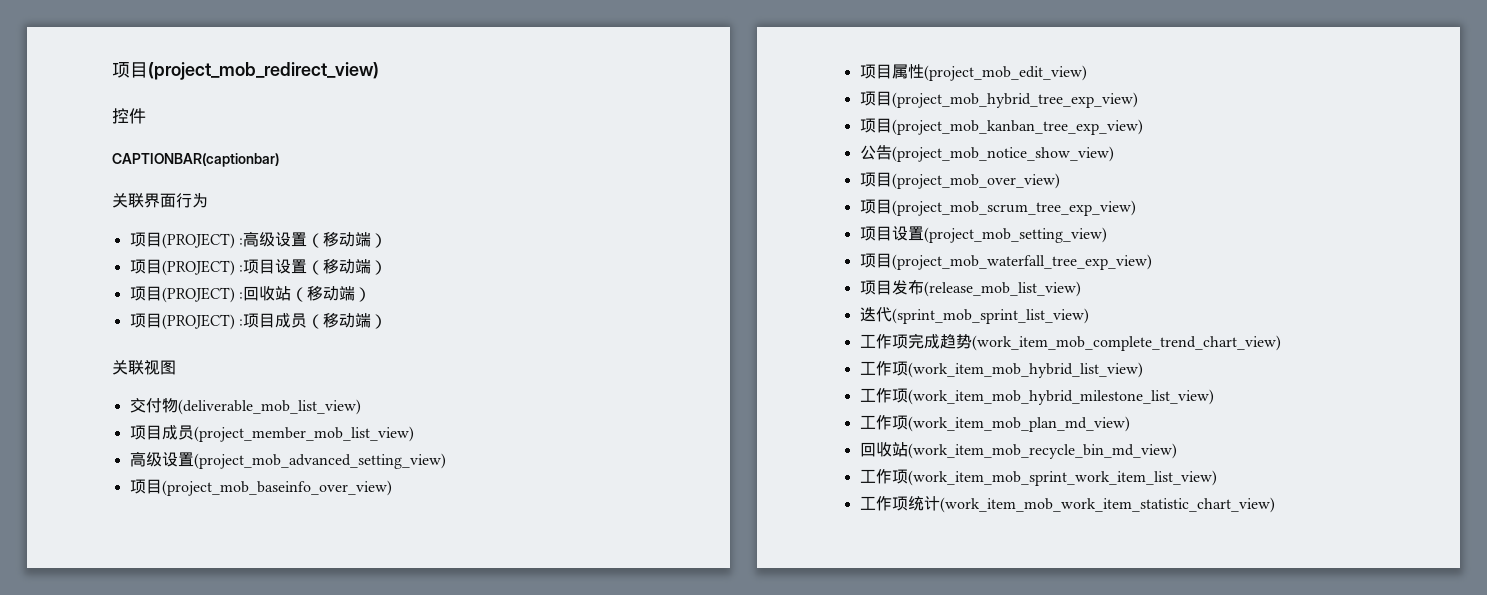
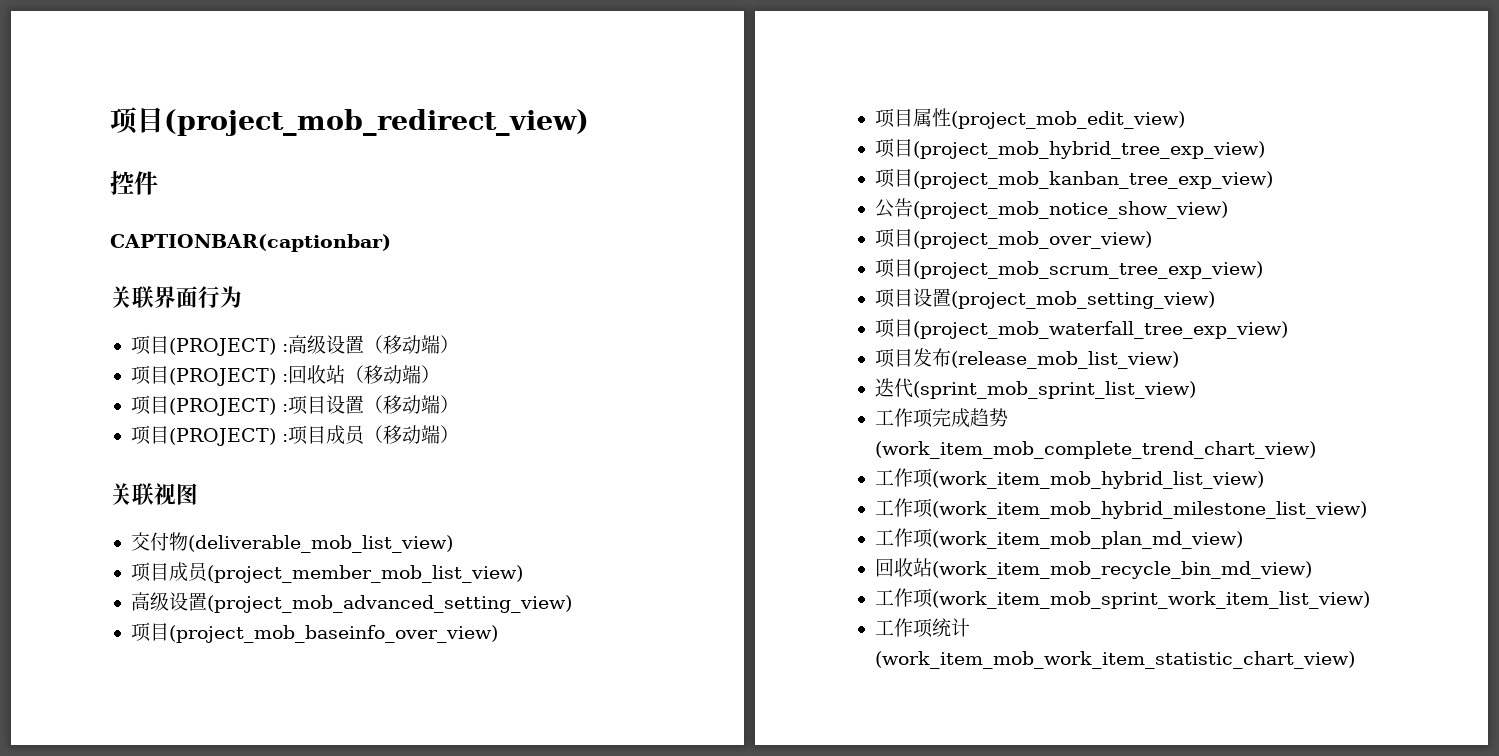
[242,259,387,275] [129,286,291,303] 项目设置（移动端） // 项目(PROJECT) :回收站 -> [287,365,440,384] [130,395,364,416] 回收站（移动端） // 项目(PROJECT) :项目设置

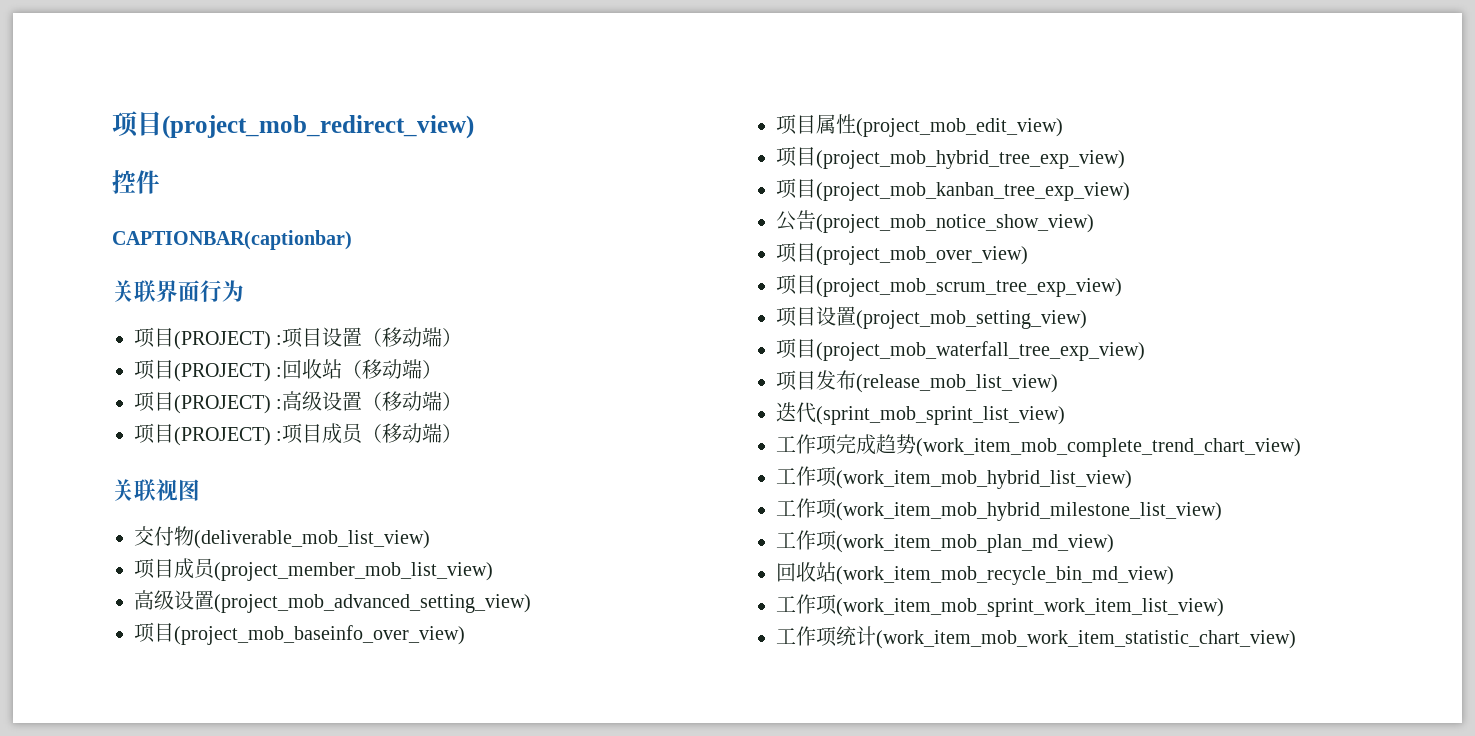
[287,335,326,354] 高级 -> [282,327,323,348] 项目
[287,395,326,415] 项目 -> [282,391,323,411] 高级

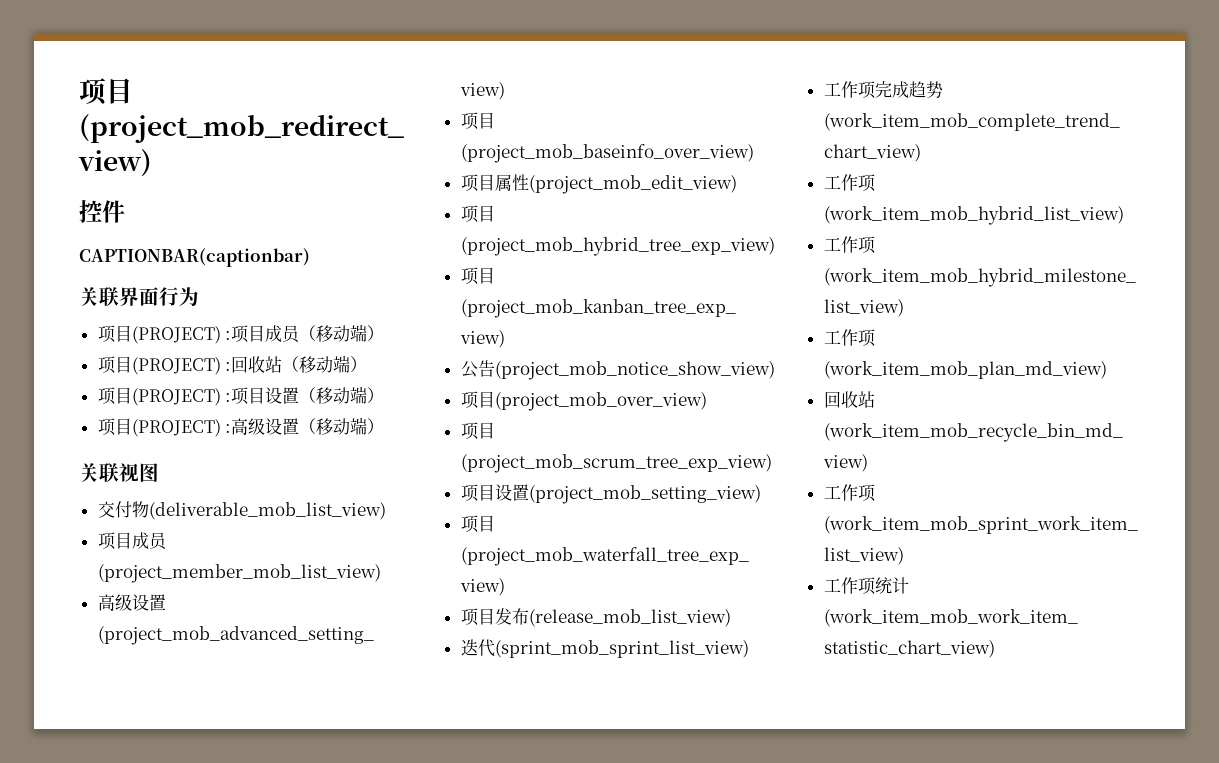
[322,327,363,347] 设置 -> [265,325,302,343] 成员
[282,391,463,411] [134,423,365,446] 高级设置（移动端） // 项目(PROJECT) :项目成员 -> [231,386,385,405] [97,418,300,437] 项目设置（移动端） // 项目(PROJECT) :高级设置

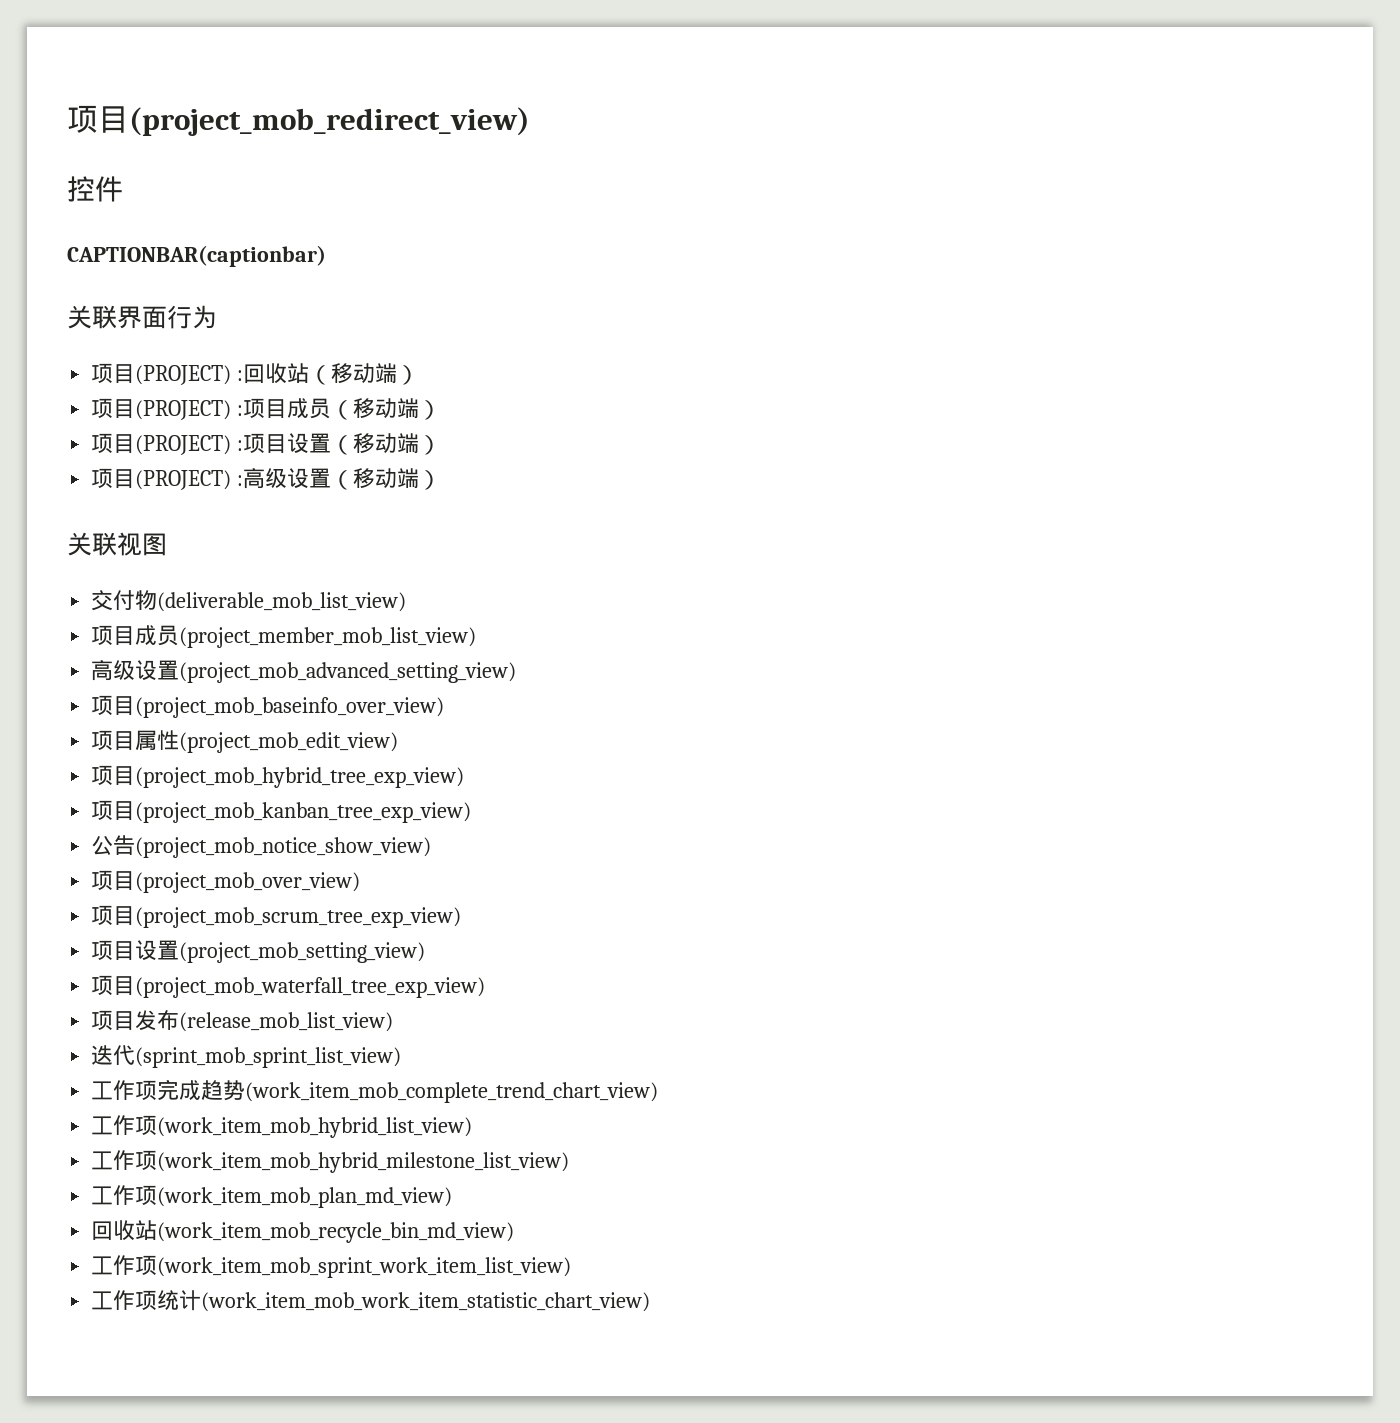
[231,324,385,343] [97,356,283,375] 项目成员（移动端） // 项目(PROJECT) :回收站 -> [243,363,420,385] [91,398,332,420] 回收站（移动端） // 项目(PROJECT) :项目成员

